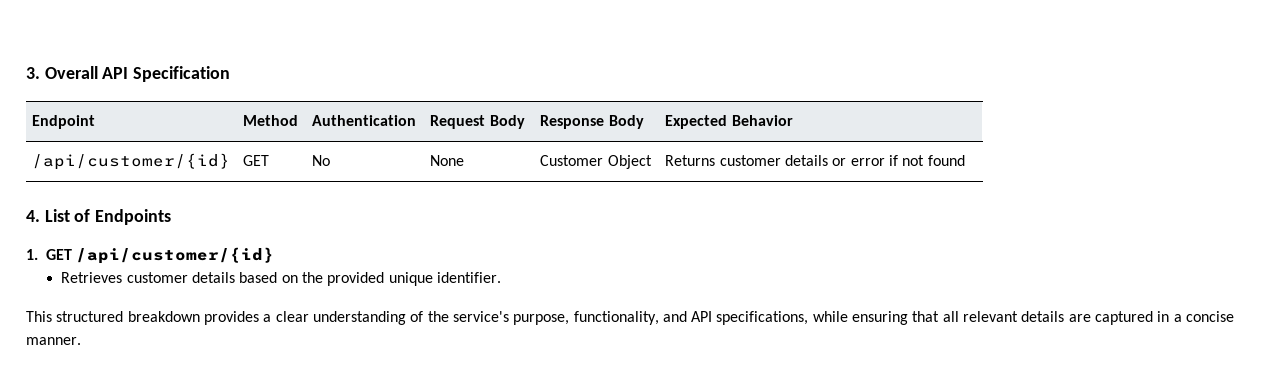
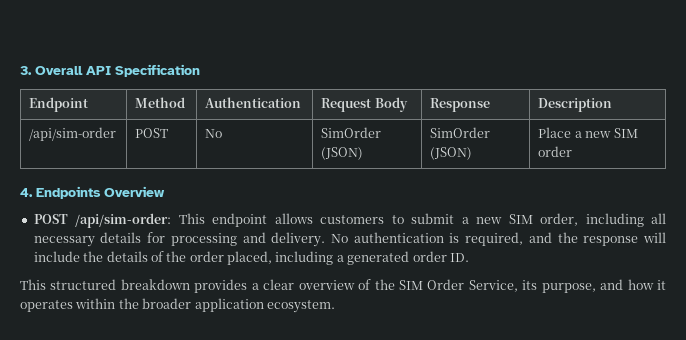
[608,115,644,129] [665,115,793,129] [32,153,231,170] [243,155,270,166] [312,155,331,166] [430,155,465,166] [540,155,652,169] [665,155,965,166] [26,209,172,225] [26,247,275,264] [61,272,501,286] Body | Expected Behavior // /api/customer/{id} | GET | No | None | Customer Object | Returns customer details or error if not found // 4. List of Endpoints // 1. GET /api/customer/{id} // Retrieves customer details based on the provided unique identifier. -> [538,98,613,112] [29,127,117,141] [135,128,169,138] [205,129,223,138] [321,127,382,138] [321,147,364,160] [430,127,491,138] [430,147,473,160] [538,127,638,138] [538,146,573,157] [20,186,165,199] [33,213,667,228] [33,232,666,247] [33,251,469,265] | Description // /api/sim-order | POST | No | SimOrder (JSON) | SimOrder (JSON) | Place a new SIM order // 4. Endpoints Overview // POST /api/sim-order: This endpoint allows customers to submit a new SIM order, including all necessary details for processing and delivery. No authentication is required, and the response will include the details of the order placed, including a generated order ID.
[312,311,1235,325] [26,337,81,345] understanding of the service's purpose, functionality, and API specifications, while ensuring that all relevant details are captured in a concise manner. -> [298,279,666,293] [20,298,335,313] overview of the SIM Order Service, its purpose, and how it operates within the broader application ecosystem.

